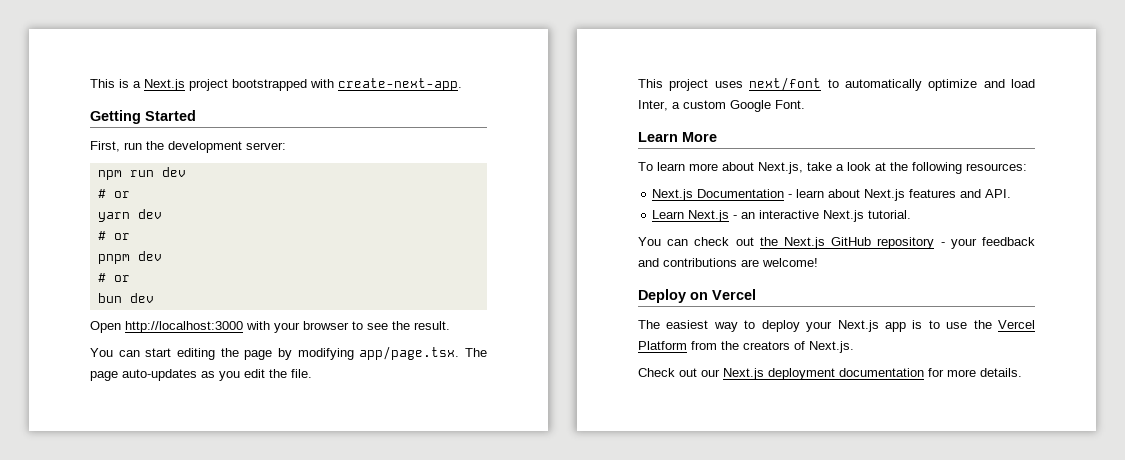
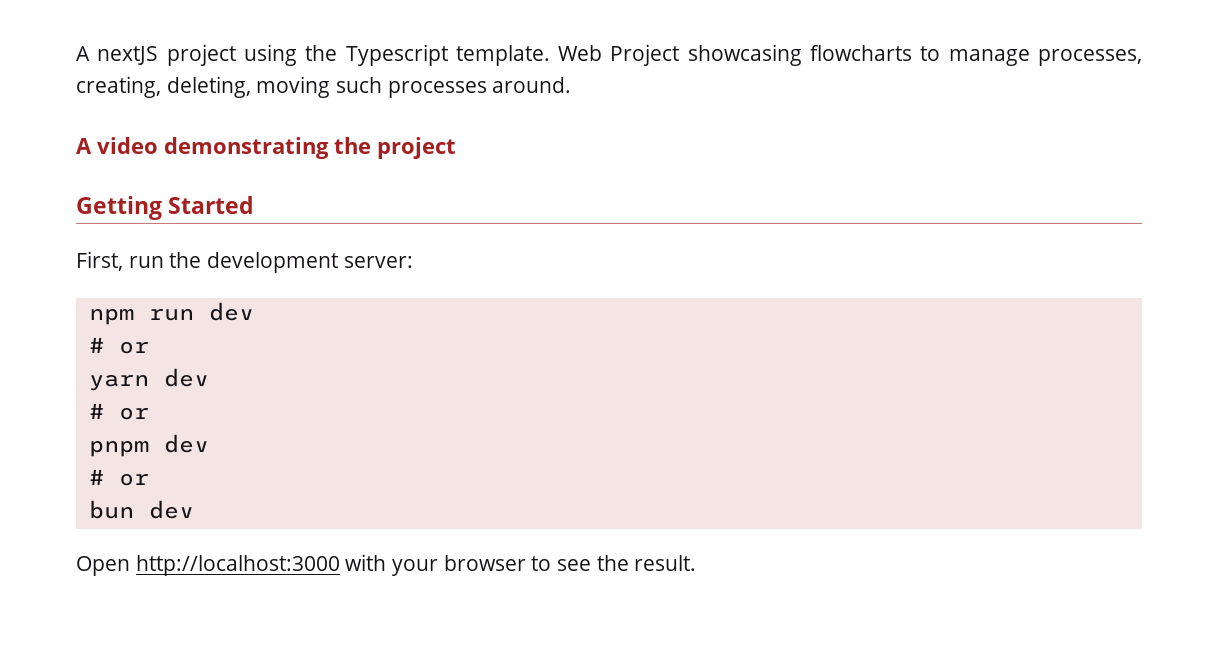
[90,78,462,91] This is a Next.js project bootstrapped with create-next-app. -> [76,44,1142,66] [76,76,572,98] [76,137,456,159] A nextJS project using the Typescript template. Web Project showcasing flowcharts to manage processes, creating, deleting, moving such processes around. // A video demonstrating the project
[90,346,487,360] [90,369,312,381] [638,77,1035,91] [638,100,805,112] [638,132,717,142] [638,162,1027,174] [652,189,1012,201] [652,210,912,222] [638,237,1035,249] [638,258,818,267] [638,289,756,303] [638,320,1035,332] [638,341,854,353] [638,368,1022,380] // You can start editing the page by modifying app/page.tsx. The page auto-updates as you edit the file. // This project uses next/font to automatically optimize and load Inter, a custom Google Font. // Learn More // To learn more about Next.js, take a look at the following resources: // Next.js Documentation - learn about Next.js features and API. // Learn Next.js - an interactive Next.js tutorial. // You can check out the Next.js GitHub repository - your feedback and contributions are welcome! // Deploy on Vercel // The easiest way to deploy your Next.js app is to use the Vercel Platform from the creators of Next.js. // Check out our Next.js deployment documentation for more details. -> (697, 563) none

